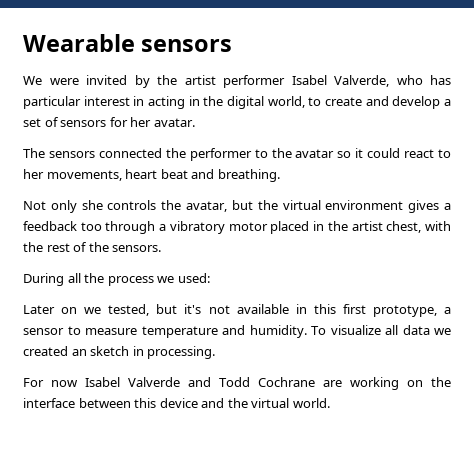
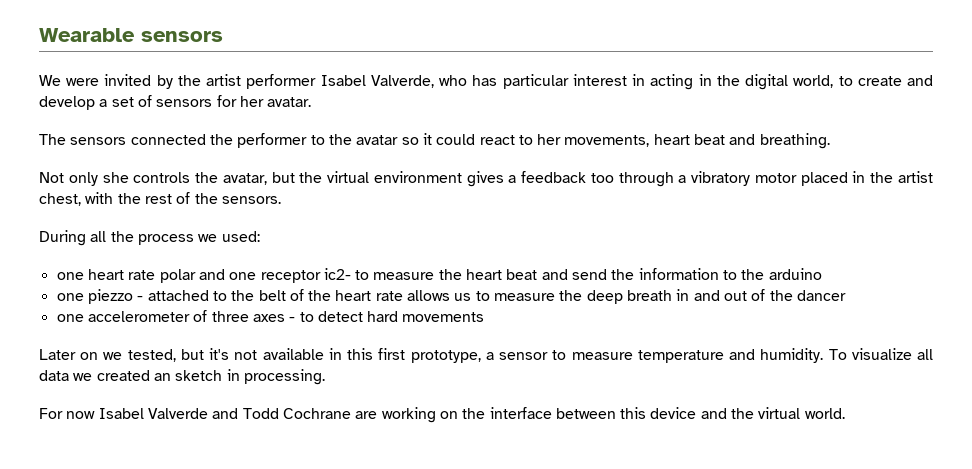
(210, 278) none -> [56,268,822,283] [56,289,846,304] [56,310,485,322] // one heart rate polar and one receptor ic2- to measure the heart beat and send the information to the arduino // one piezzo - attached to the belt of the heart rate allows us to measure the deep breath in and out of the dancer // one accelerometer of three axes - to detect hard movements

